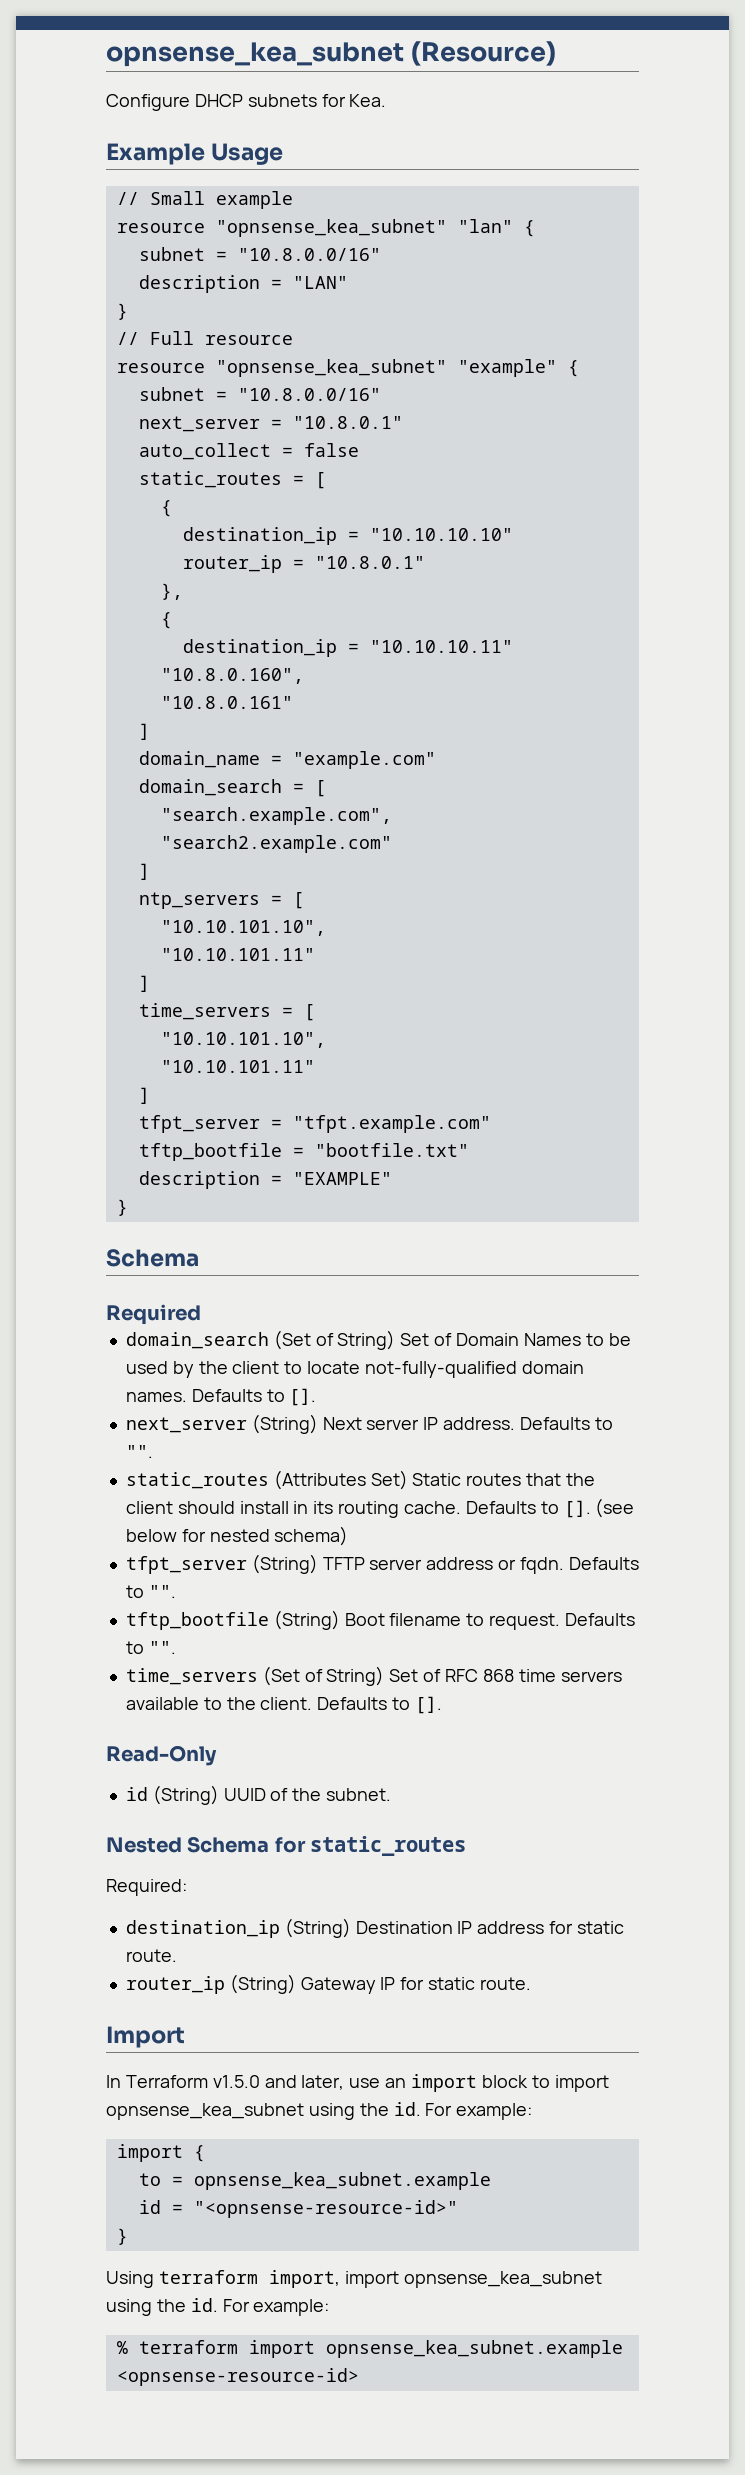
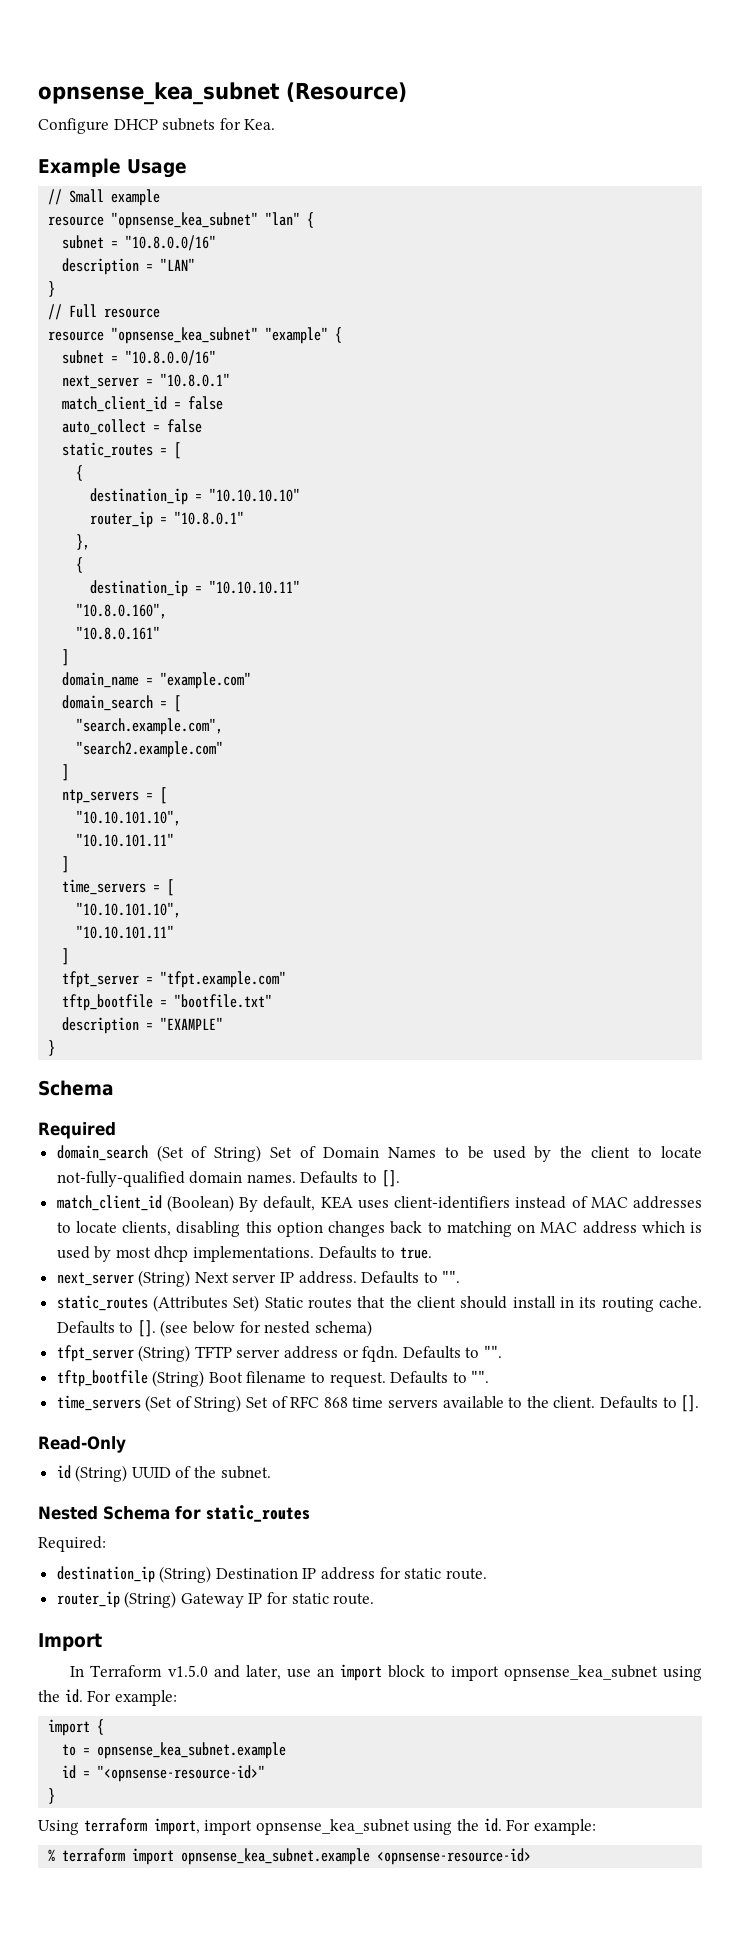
(403, 422) none -> [62,396,224,412] // match_client_id = false
(317, 1397) none -> [56,1195,703,1212] [56,1221,702,1237] [56,1246,432,1262] // match_client_id (Boolean) By default, KEA uses client-identifiers instead of MAC addresses to locate clients, disabling this option changes back to matching on MAC address which is used by most dhcp implementations. Defaults to true.

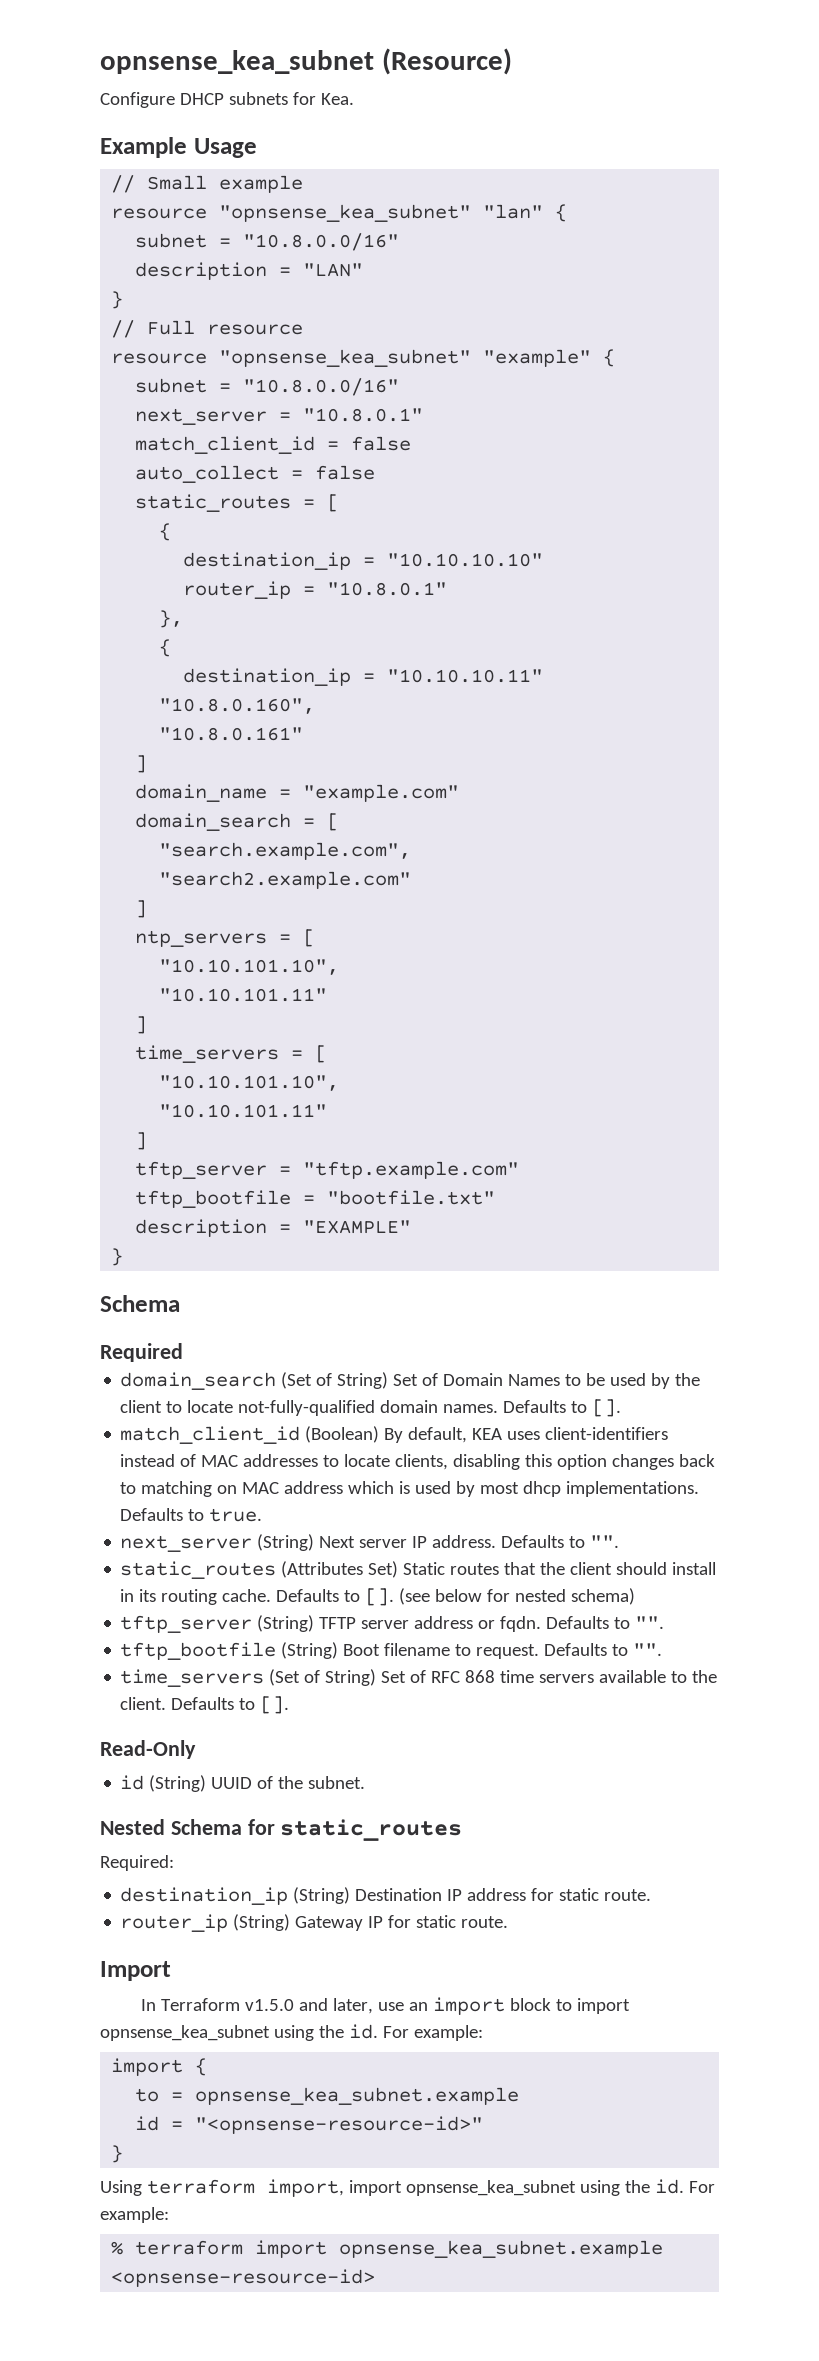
[62,971,287,988] tfpt_server = "tfpt.example.com" -> [135,1161,520,1179] tftp_server = "tftp.example.com"
[56,1345,134,1362] tfpt_server -> [120,1615,253,1633] tftp_server

